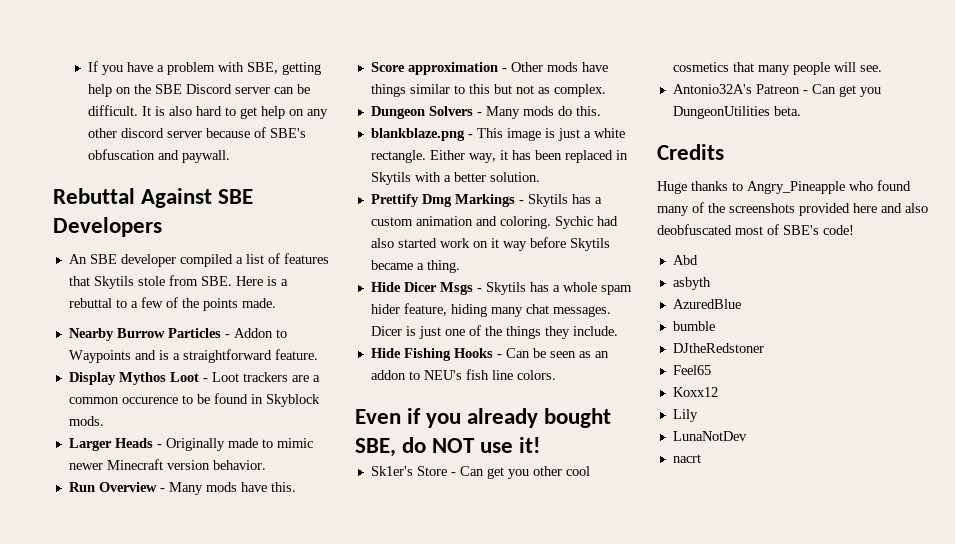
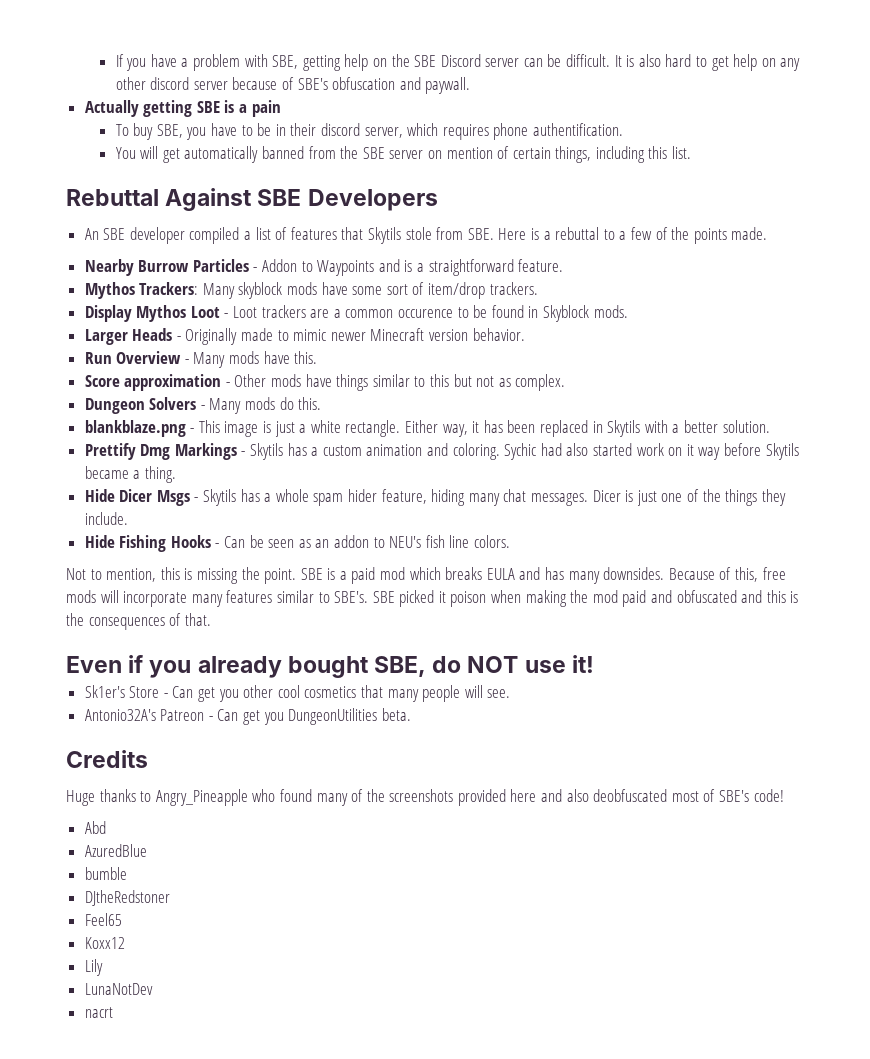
(230, 156) none -> [84,100,281,117] [115,123,623,140] [115,146,692,163] // Actually getting SBE is a pain // To buy SBE, you have to be in their discord server, which requires phone authentification. // You will get automatically banned from the SBE server on mention of certain things, including this list.
(318, 354) none -> [84,282,538,299] // Mythos Trackers: Many skyblock mods have some sort of item/drop trackers.
(556, 375) none -> [66,567,786,584] [66,590,799,607] [66,613,211,630] // Not to mention, this is missing the point. SBE is a paid mod which breaks EULA and has many downsides. Because of this, free mods will incorporate many features similar to SBE's. SBE picked it poison when making the mod paid and obfuscated and this is the consequences of that.
[672,277,711,290] // asbyth -> (106, 827) none

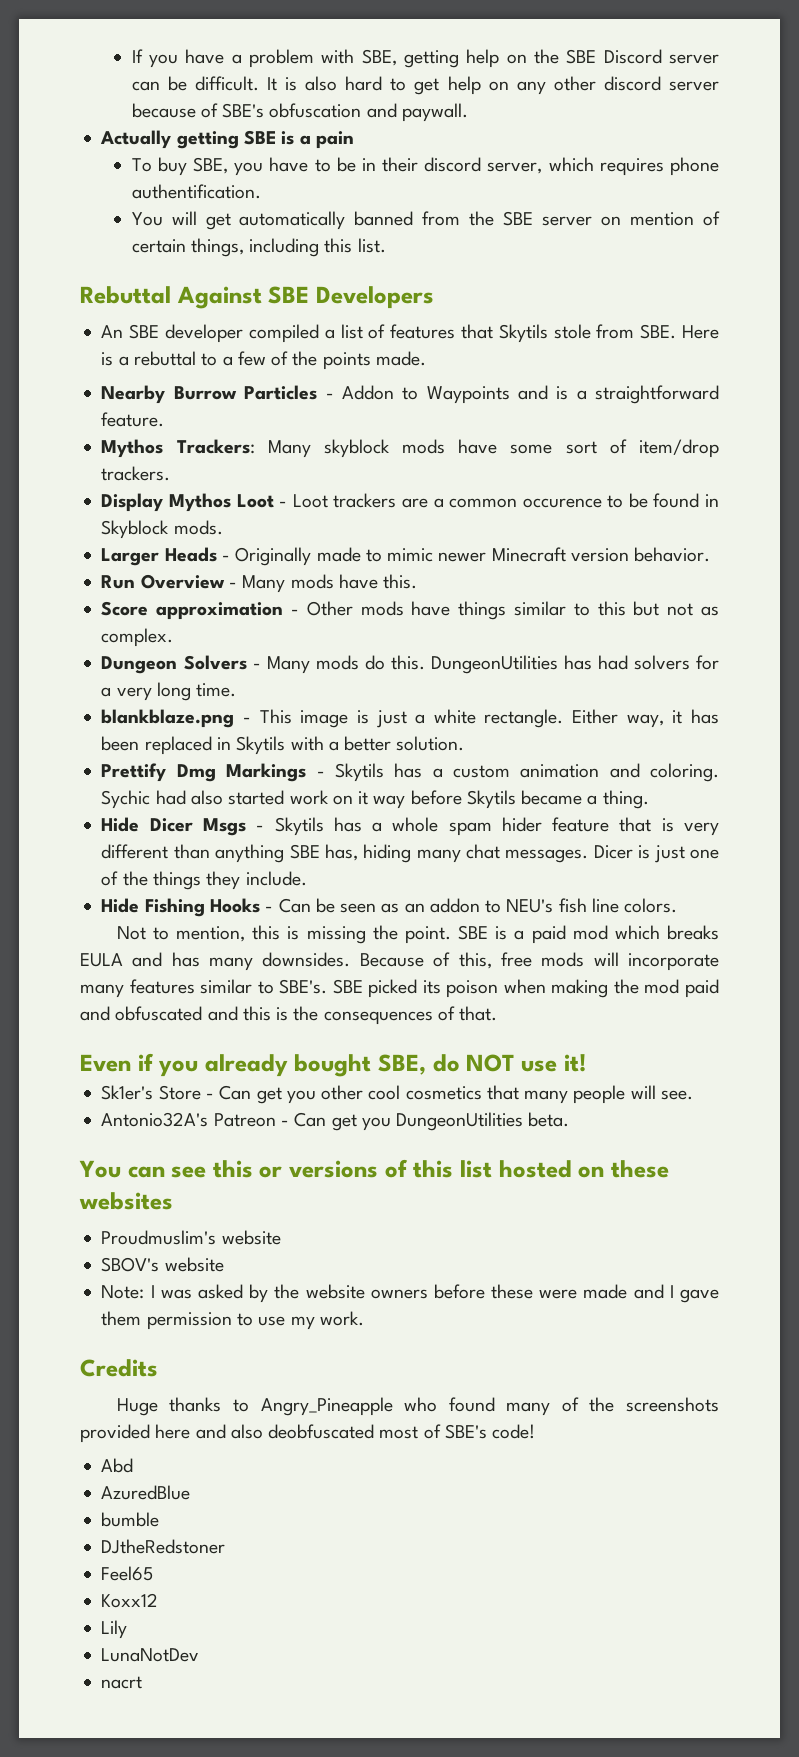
(322, 403) none -> [430,655,719,674] [101,682,237,701] DungeonUtilities has had solvers for a very long time.
[381,489,427,504] feature, -> [552,817,720,836] [101,844,358,863] feature that is very different than anything SBE has,
[438,591,446,603] it -> [422,980,441,994] its
(411, 714) none -> [79,1159,669,1178] [79,1192,173,1210] [101,1230,281,1245] [101,1257,224,1272] [101,1284,719,1303] [101,1311,364,1330] // You can see this or versions of this list hosted on these websites // Proudmuslim's website // SBOV's website // Note: I was asked by the website owners before these were made and I gave them permission to use my work.

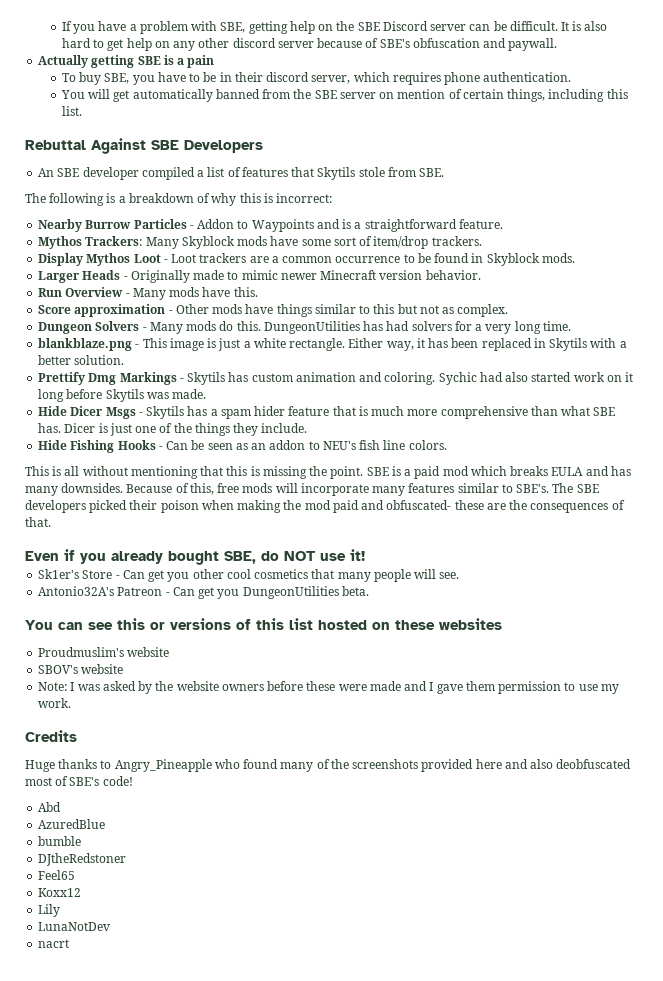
[131,184,261,199] authentification. -> [483,72,572,82] authentication.
[682,325,720,339] [101,351,426,370] Here is a rebuttal to a few of the points made. -> [25,193,333,206] // The following is a breakdown of why this is incorrect:
[323,439,390,458] skyblock -> [181,236,235,249] Skyblock
[522,498,602,508] occurence -> [335,256,401,263] occurrence
[432,768,443,778] a -> (249, 377) none
[373,795,406,809] way -> [38,389,65,402] long
[521,790,649,809] became a thing. -> [146,389,207,399] was made.
[392,817,439,832] whole -> (218, 412) none
[684,822,720,836] [101,844,589,863] very different than anything SBE has, hiding many chat messages. -> [371,406,616,419] [38,423,62,433] much more comprehensive than what SBE has.
[116,926,246,942] Not to mention, -> [25,466,224,479] This is all without mentioning that
[332,979,441,998] SBE picked its -> [552,483,599,493] [25,500,158,513] The SBE developers picked their
[115,1006,289,1021] obfuscated and this is -> [386,500,506,510] obfuscated- these are

